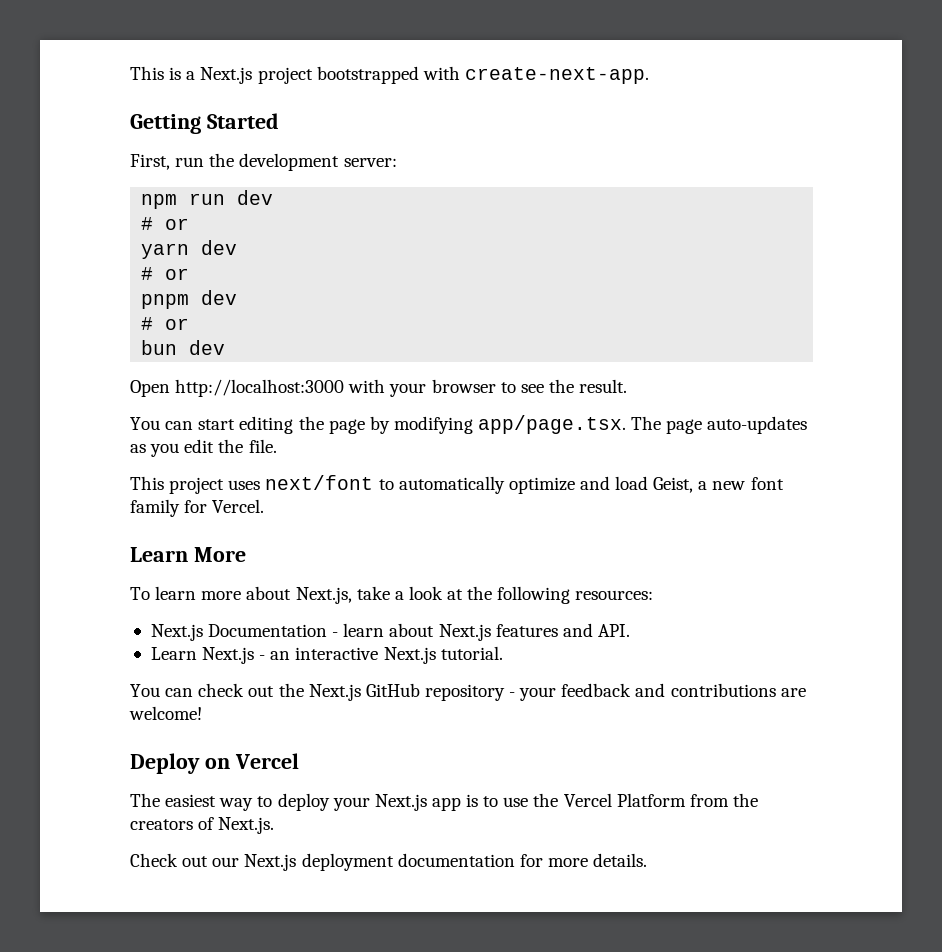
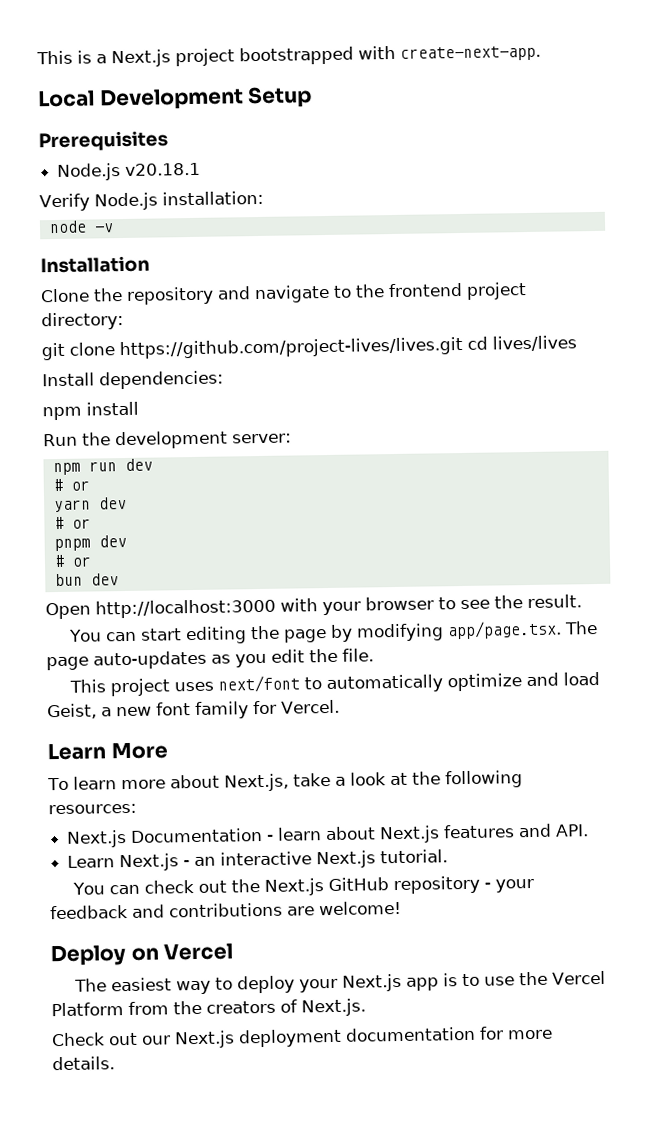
[130,113,279,134] [130,154,205,170] Getting Started // First, run -> [37,86,313,111] [38,130,168,152] [57,162,202,181] [39,190,264,212] [48,220,114,234] [40,255,150,274] [40,282,527,305] [41,312,124,331] [41,335,577,361] [42,370,224,390] [42,401,139,421] [43,433,78,447] Local Development Setup // Prerequisites // Node.js v20.18.1 // Verify Node.js installation: // node -v // Installation // Clone the repository and navigate to the frontend project directory: // git clone https://github.com/project-lives/lives.git cd lives/lives // Install dependencies: // npm install // Run

